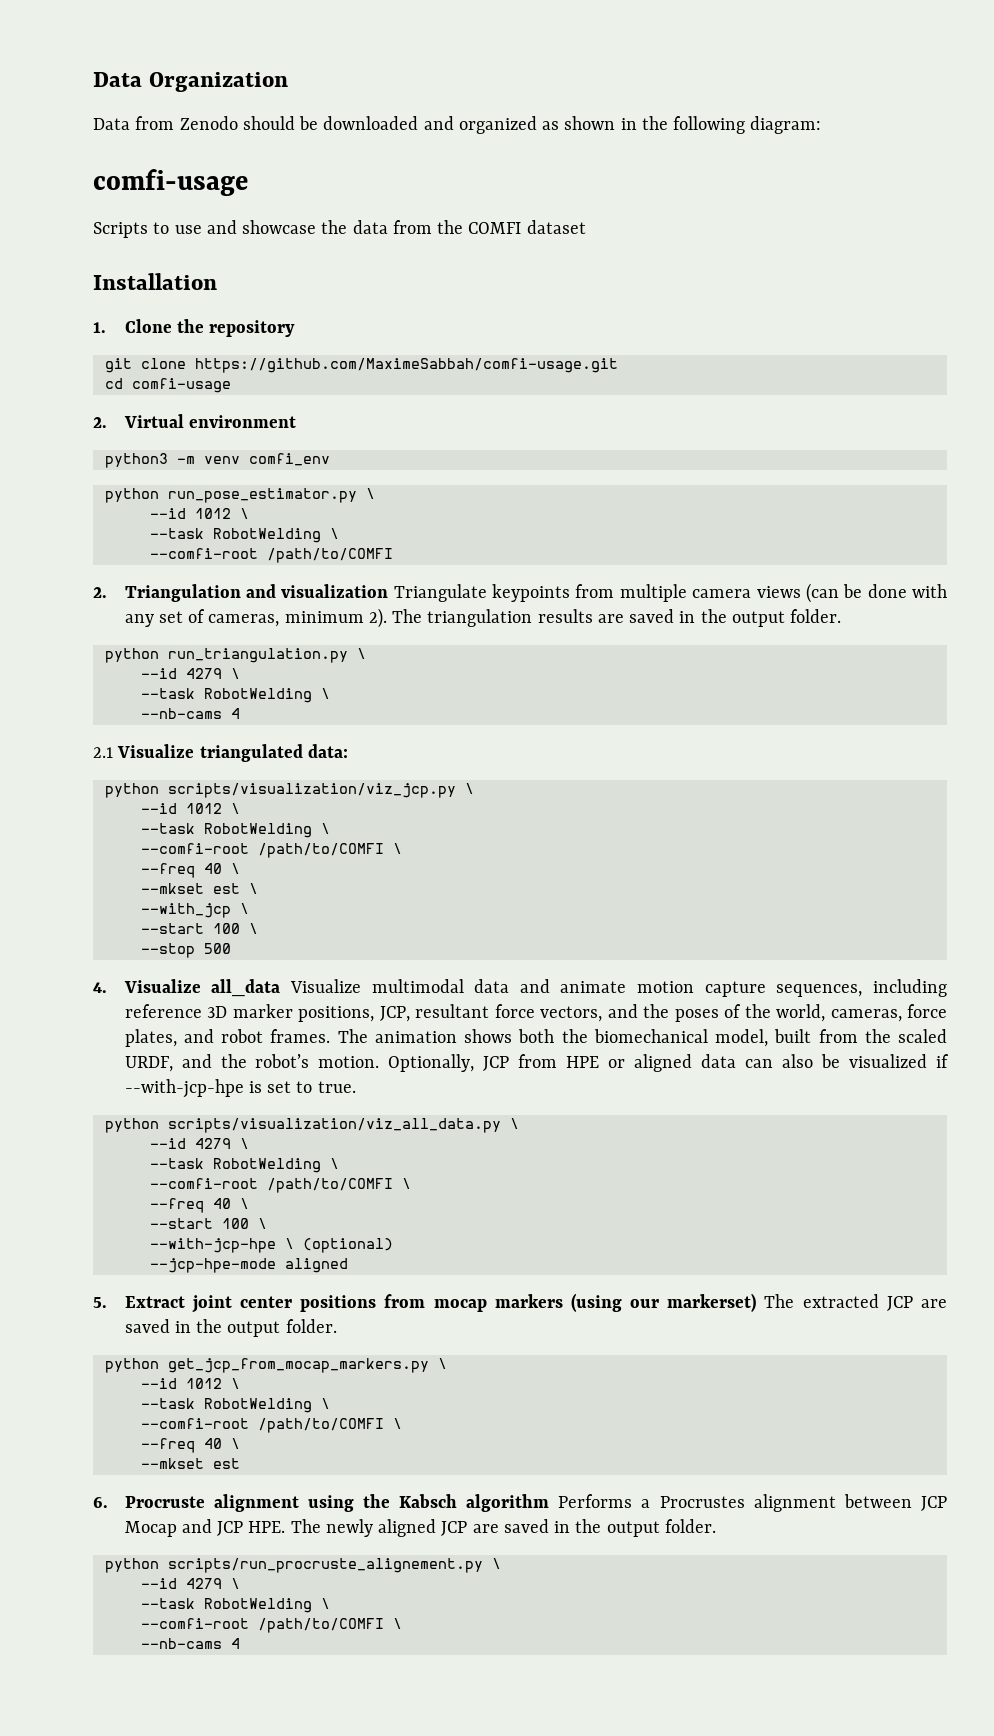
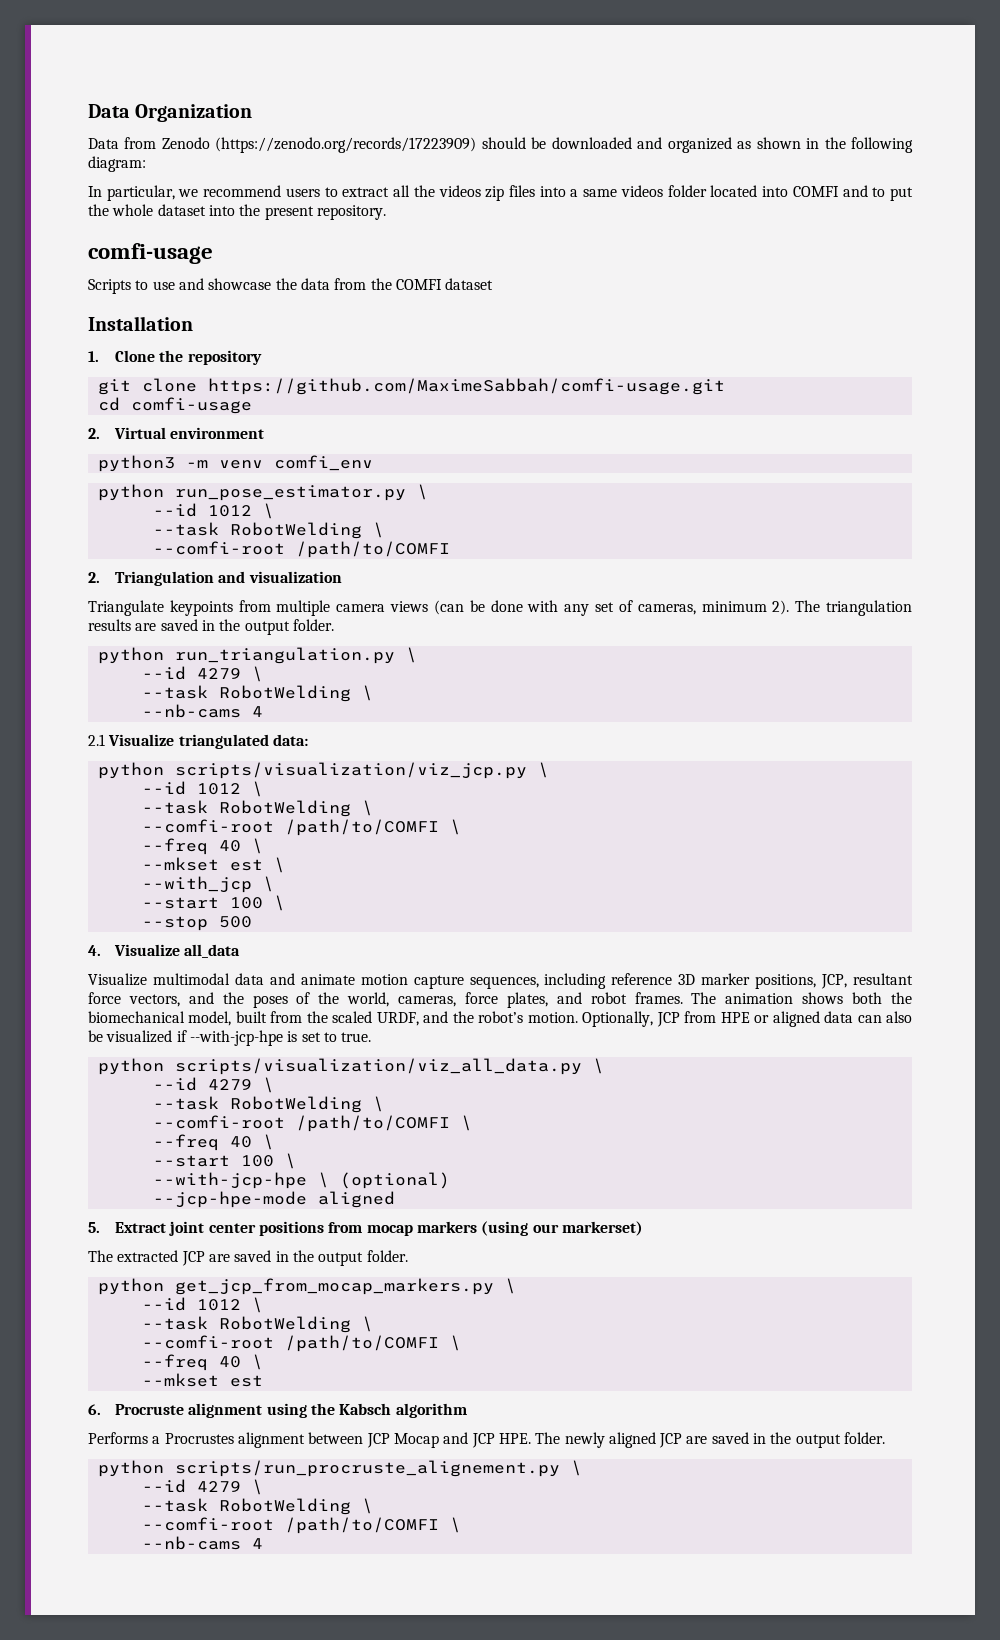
(238, 123) none -> [215,137,477,153] (https://zenodo.org/records/17223909)
(822, 125) none -> [88,185,914,201] [88,204,386,220] // In particular, we recommend users to extract all the videos zip files into a same videos folder located into COMFI and to put the whole dataset into the present repository.
(389, 591) none -> (342, 577) //
(281, 988) none -> (241, 951) //
(757, 1302) none -> (643, 1228) //
(550, 1503) none -> (467, 1410) //

